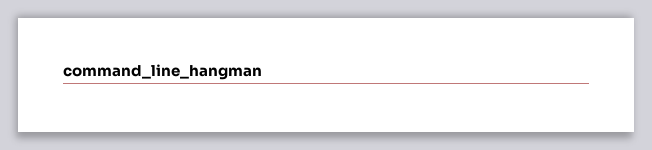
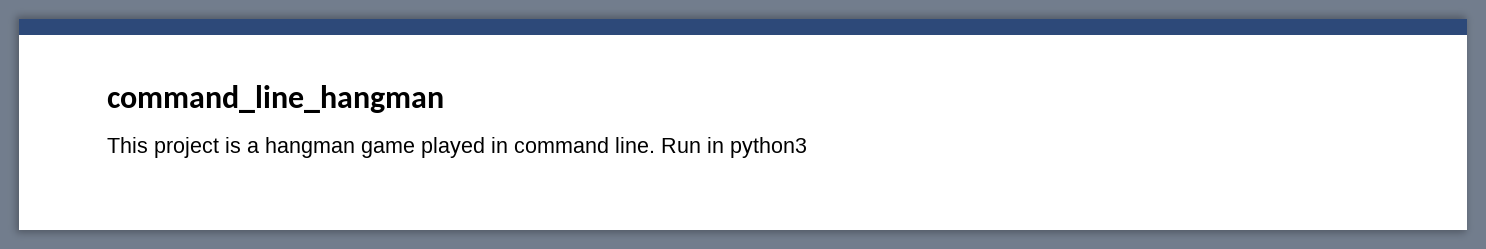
(262, 72) none -> [107,137,807,158] // This project is a hangman game played in command line. Run in python3

